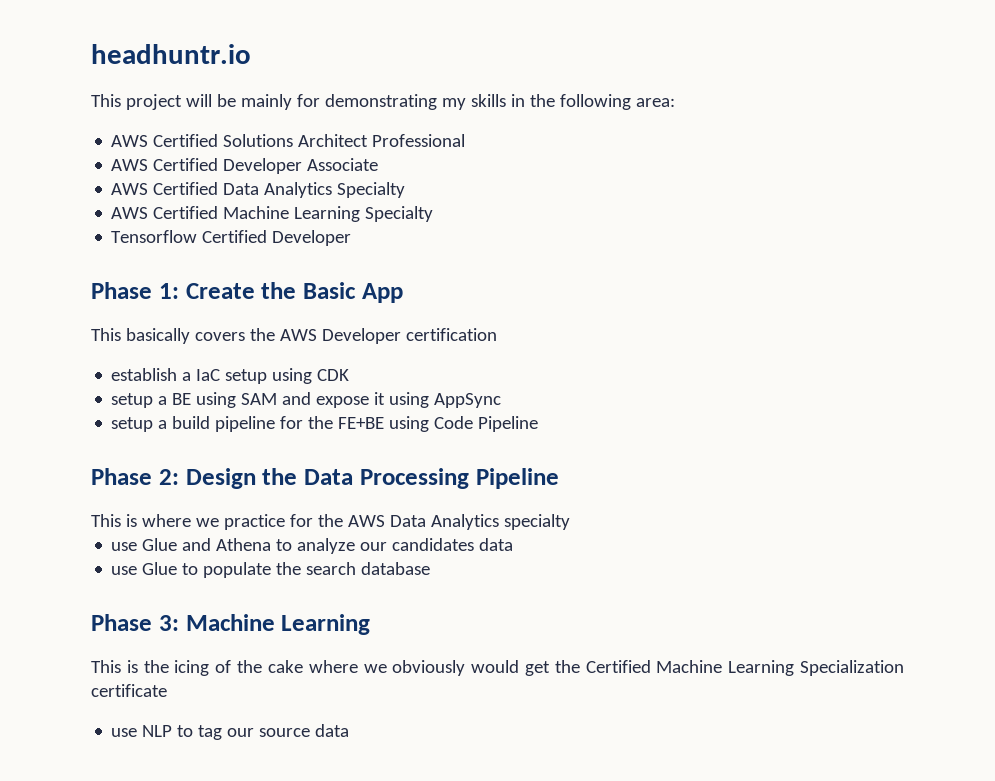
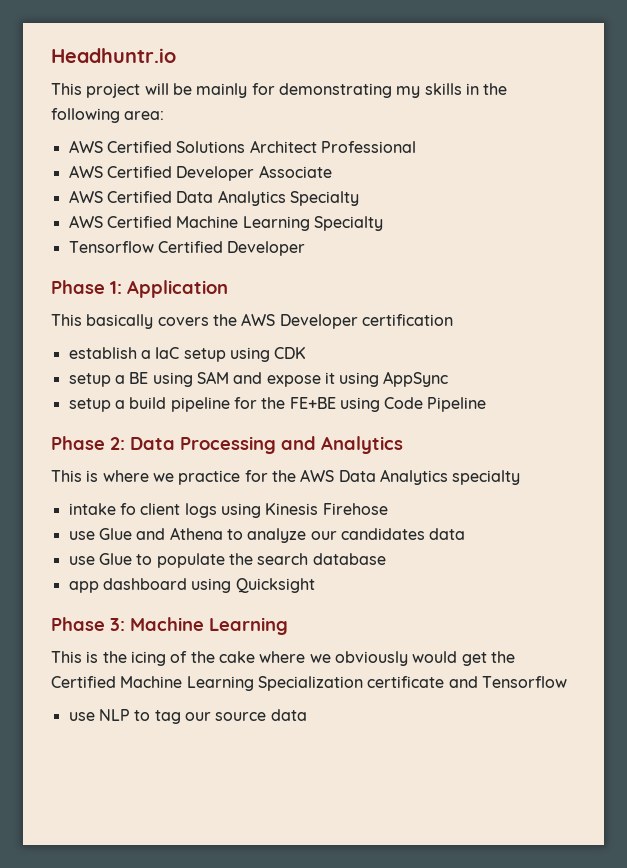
[91,44,251,64] headhuntr.io -> [51,48,176,63] Headhuntr.io
[185,282,403,303] Create the Basic App -> [127,280,228,298] Application
[185,468,559,489] Design the Data Processing Pipeline -> [130,436,403,454] Data Processing and Analytics
(570, 522) none -> [68,503,388,518] // intake fo client logs using Kinesis Firehose
(431, 568) none -> [68,578,315,593] // app dashboard using Quicksight
(167, 690) none -> [448,676,567,688] and Tensorflow

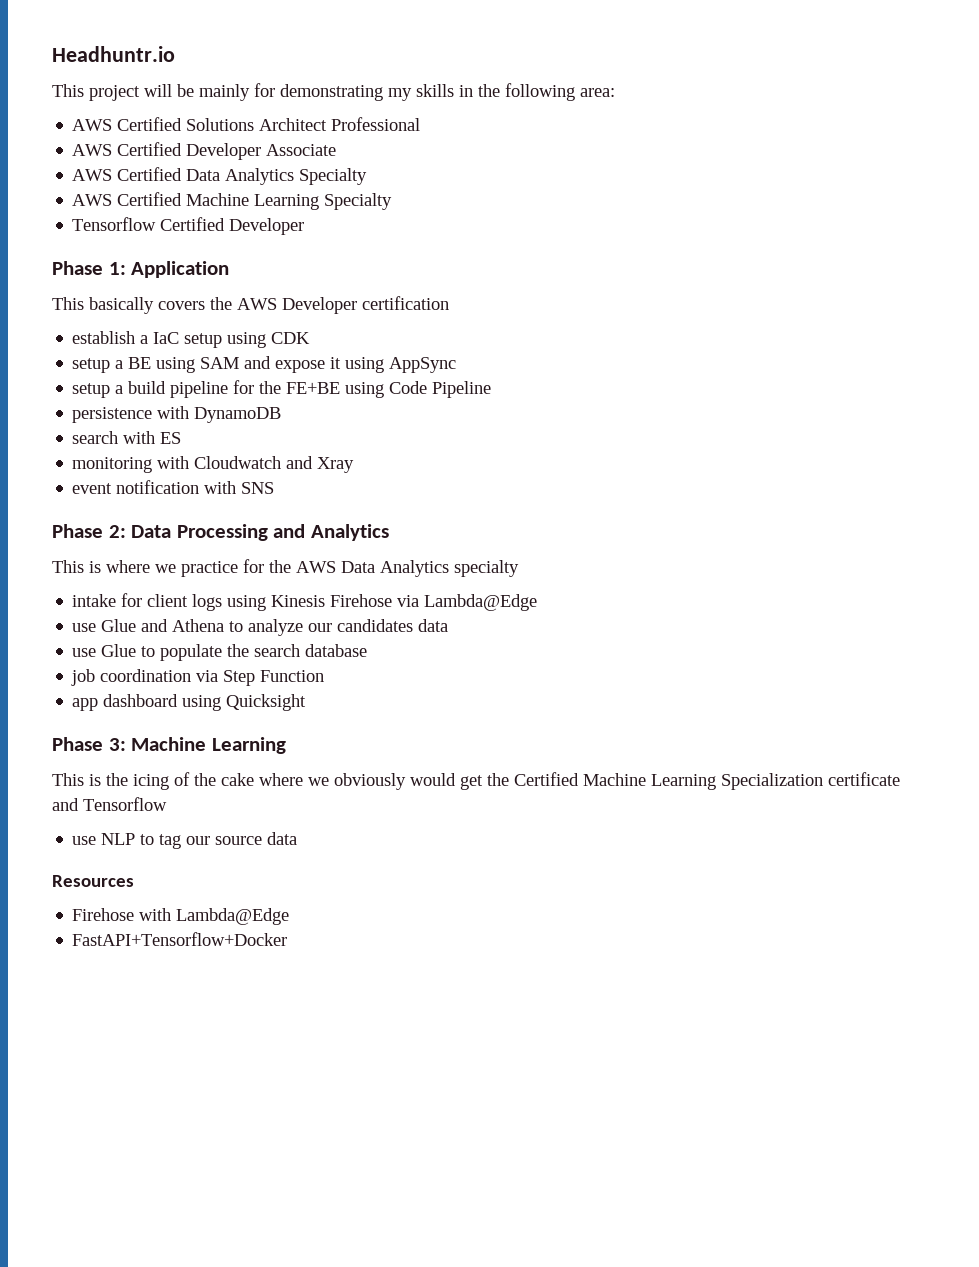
(487, 404) none -> [72,406,282,423] [72,431,182,444] [72,456,355,473] [72,480,275,494] // persistence with DynamoDB // search with ES // monitoring with Cloudwatch and Xray // event notification with SNS
[119,503,136,515] fo -> [121,593,143,607] for
(388, 509) none -> [397,594,538,611] via Lambda@Edge
(386, 559) none -> [71,669,325,686] // job coordination via Step Function
(307, 715) none -> [52,875,134,887] [72,908,290,925] [72,932,288,946] // Resources // Firehose with Lambda@Edge // FastAPI+Tensorflow+Docker

